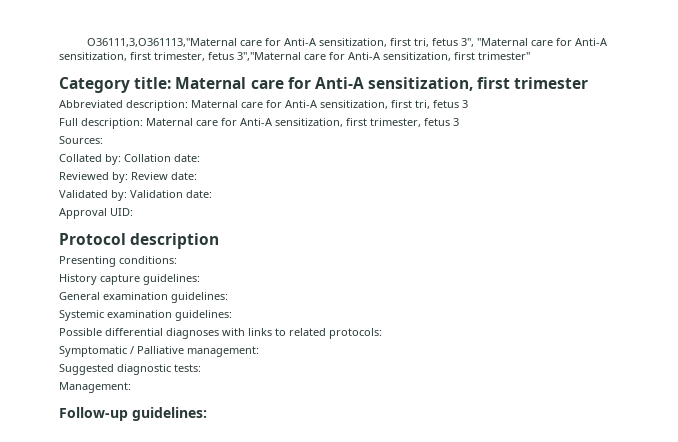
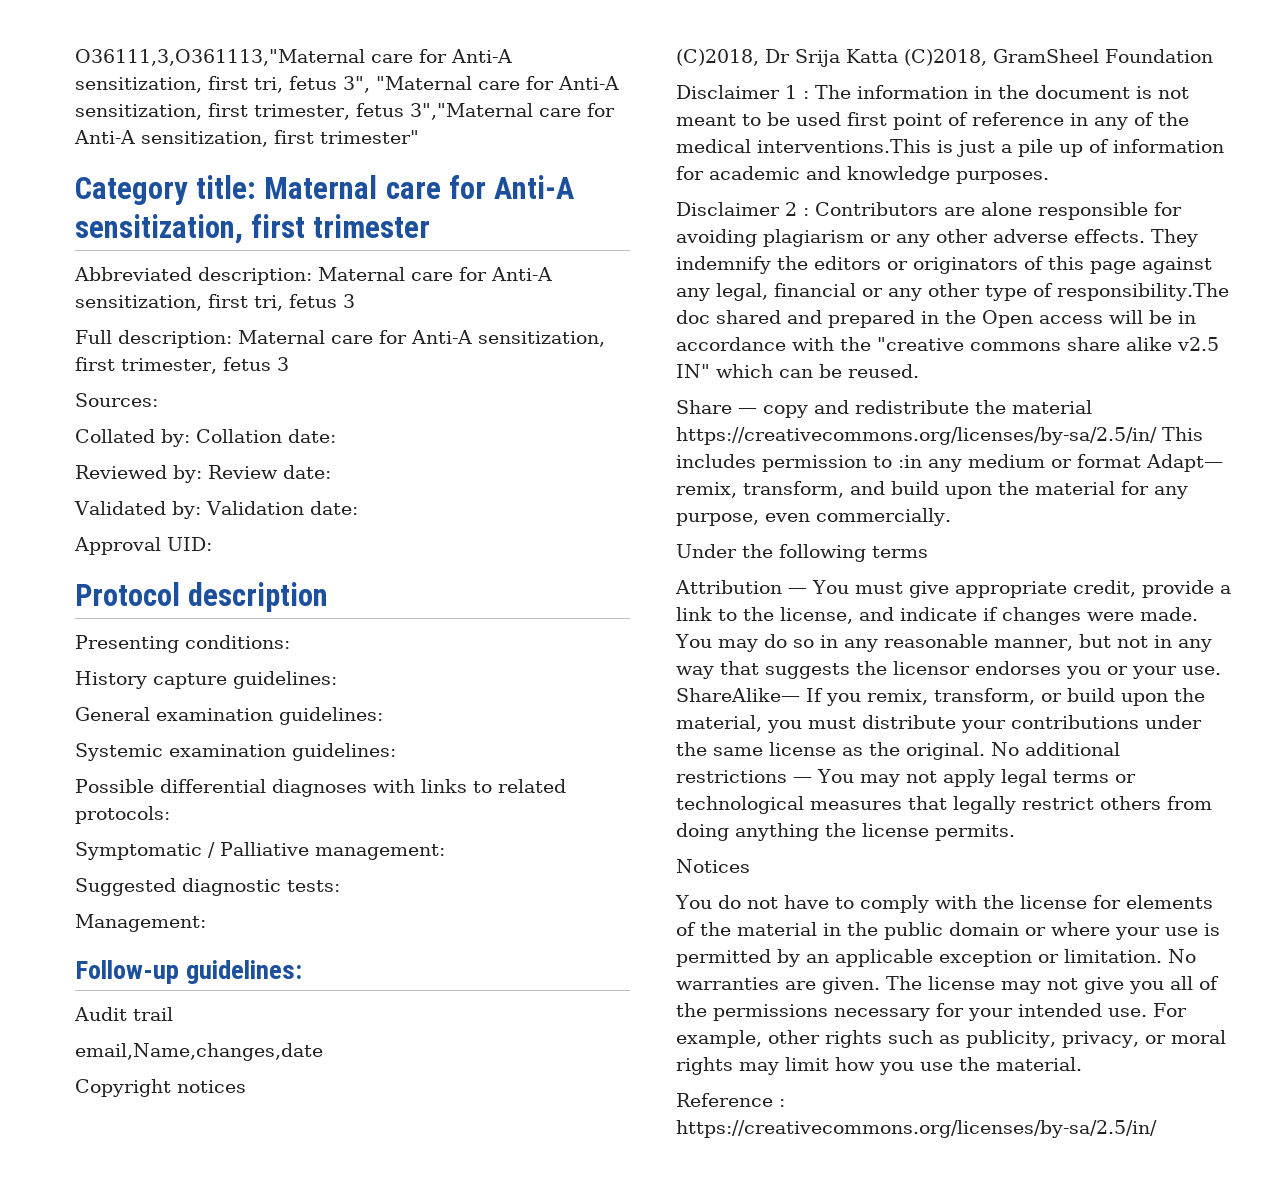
(207, 414) none -> [74,1007,173,1021] [75,1043,323,1061] [75,1079,246,1097] [676,49,1213,67] [676,85,1189,99] [676,112,1189,130] [676,139,1224,157] [676,166,1049,184] [676,202,1182,220] [676,229,1198,247] [676,256,1212,274] [676,283,1229,301] [676,310,1196,328] [676,337,1219,351] [676,364,919,378] [676,400,1092,418] [676,427,1203,445] [676,454,1223,472] [676,481,1188,499] [676,508,951,526] [676,544,928,562] [675,580,1231,598] [676,607,1198,625] [675,634,1212,652] [676,661,1221,679] [676,688,1205,706] [676,715,1202,733] [676,742,1120,760] [676,769,1136,787] [676,796,1212,814] [676,823,1015,841] [676,859,750,873] [675,895,1213,913] [676,922,1220,940] [676,949,1196,967] [676,976,1219,994] [676,1003,1187,1021] [676,1030,1226,1048] [676,1057,1082,1075] [676,1093,785,1107] [676,1120,1157,1138] // Audit trail // email,Name,changes,date // Copyright notices // (C)2018, Dr Srija Katta (C)2018, GramSheel Foundation // Disclaimer 1 : The information in the document is not meant to be used first point of reference in any of the medical interventions.This is just a pile up of information for academic and knowledge purposes. // Disclaimer 2 : Contributors are alone responsible for avoiding plagiarism or any other adverse effects. They indemnify the editors or originators of this page against any legal, financial or any other type of responsibility.The doc shared and prepared in the Open access will be in accordance with the "creative commons share alike v2.5 IN" which can be reused. // Share — copy and redistribute the material https://creativecommons.org/licenses/by-sa/2.5/in/ This includes permission to :in any medium or format Adapt— remix, transform, and build upon the material for any purpose, even commercially. // Under the following terms // Attribution — You must give appropriate credit, provide a link to the license, and indicate if changes were made. You may do so in any reasonable manner, but not in any way that suggests the licensor endorses you or your use. ShareAlike— If you remix, transform, or build upon the material, you must distribute your contributions under the same license as the original. No additional restrictions — You may not apply legal terms or technological measures that legally restrict others from doing anything the license permits. // Notices // You do not have to comply with the license for elements of the material in the public domain or where your use is permitted by an applicable exception or limitation. No warranties are given. The license may not give you all of the permissions necessary for your intended use. For example, other rights such as publicity, privacy, or moral rights may limit how you use the material. // Reference : https://creativecommons.org/licenses/by-sa/2.5/in/

